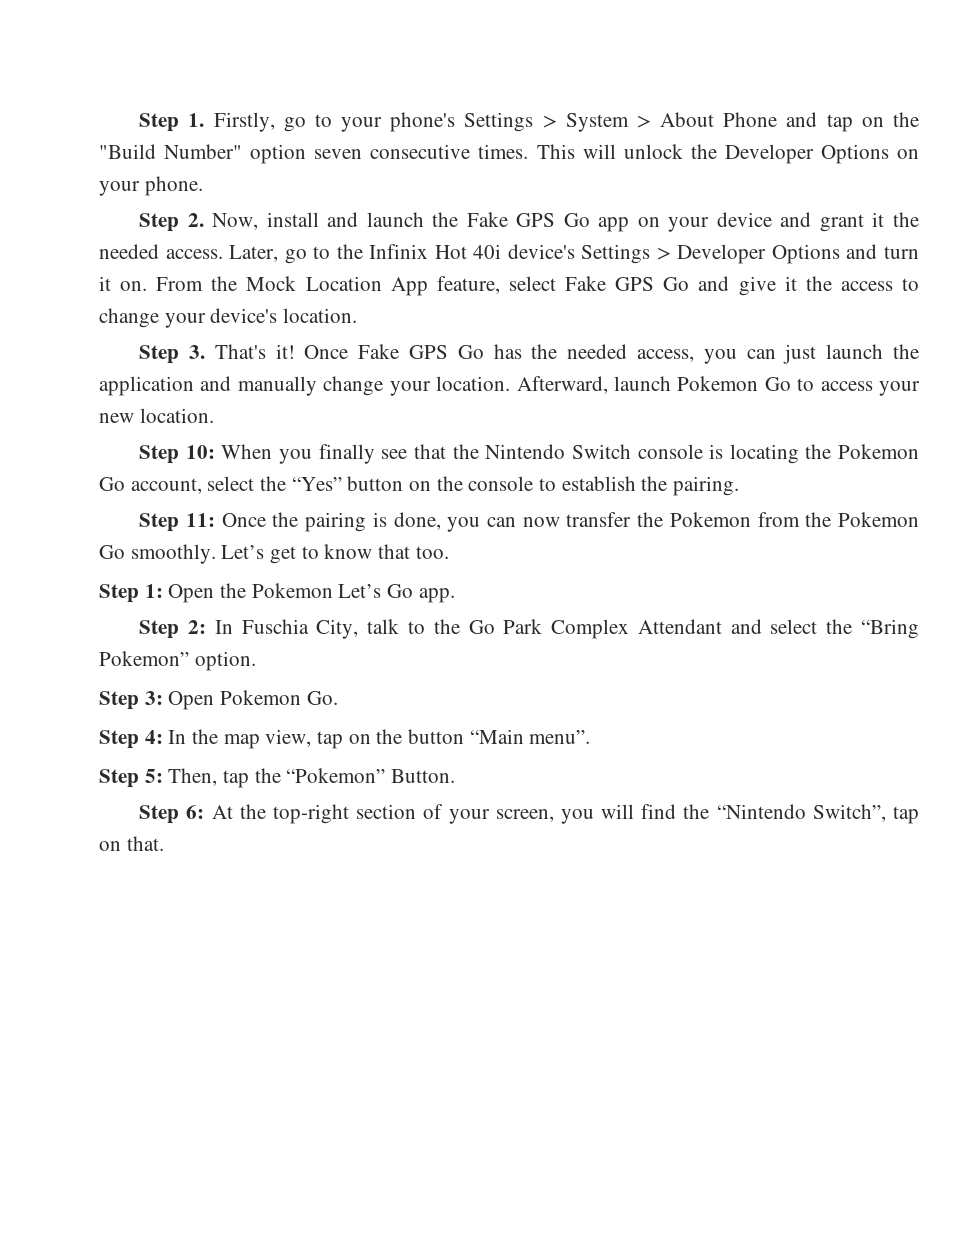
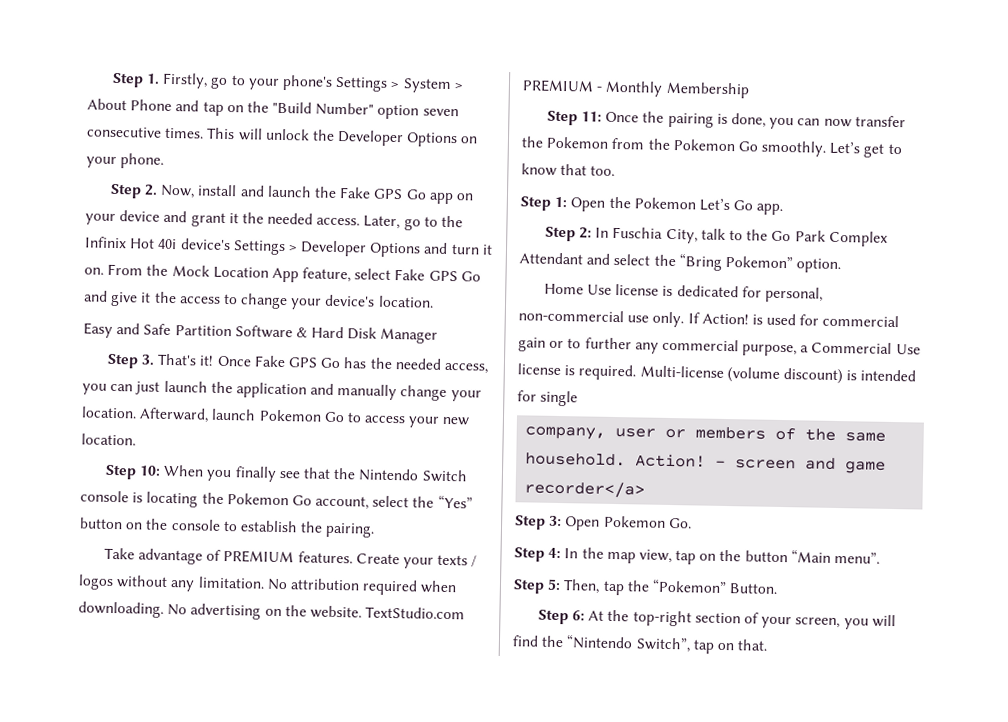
(358, 315) none -> [83,322,439,344] // Easy and Safe Partition Software & Hard Disk Manager
(740, 486) none -> [103,547,478,569] [78,574,458,596] [78,601,466,620] [522,79,750,99] // Take advantage of PREMIUM features. Create your texts / logos without any limitation. No attribution required when downloading. No advertising on the website. TextStudio.com PREMIUM - Monthly Membership
(256, 661) none -> [543,283,823,303] [518,309,900,328] [518,337,921,357] [517,363,917,385] [517,390,579,407] [525,426,887,442] [525,452,887,474] [524,480,646,498] // Home Use license is dedicated for personal, non-commercial use only. If Action! is used for commercial gain or to further any commercial purpose, a Commercial Use license is required. Multi-license (volume discount) is intended for single // company, user or members of the same household. Action! - screen and game recorder</a>

